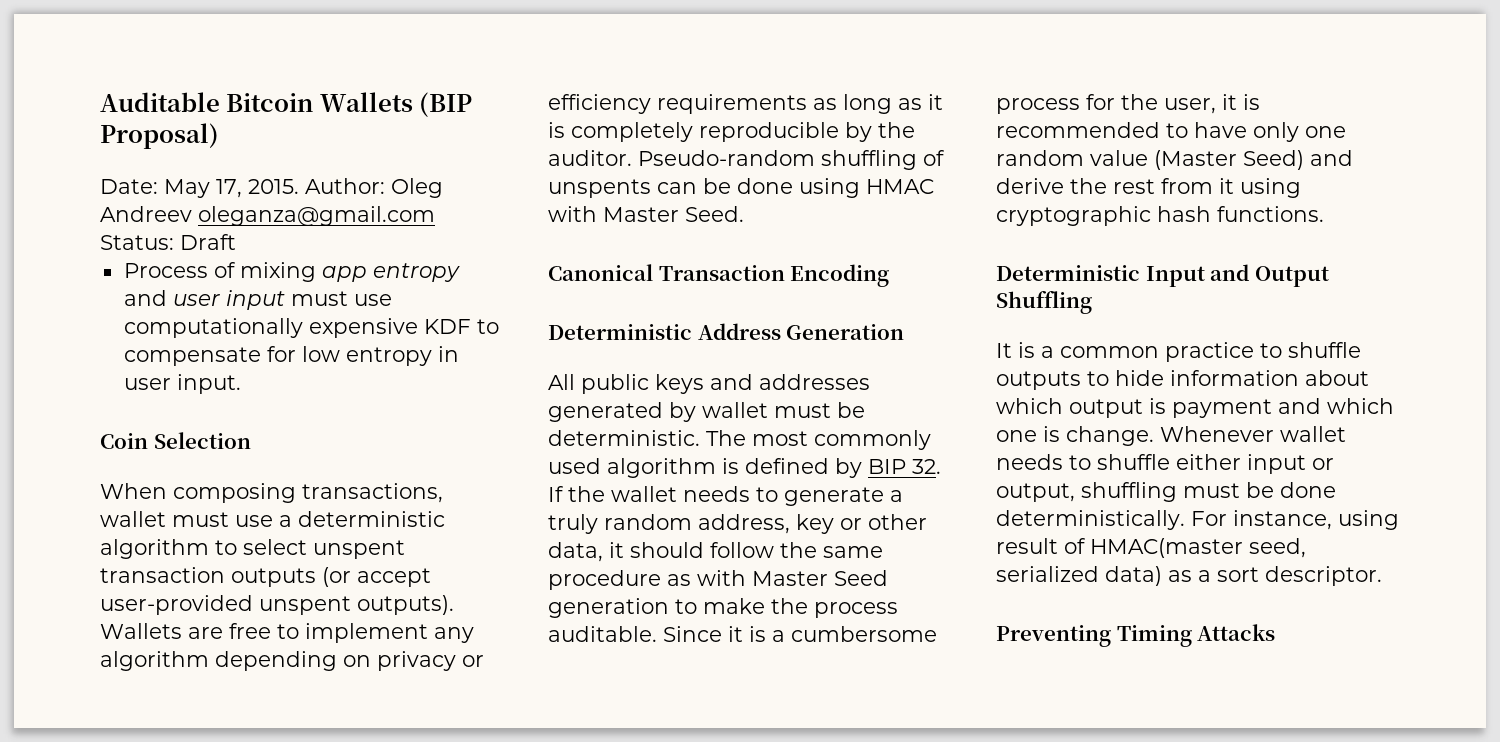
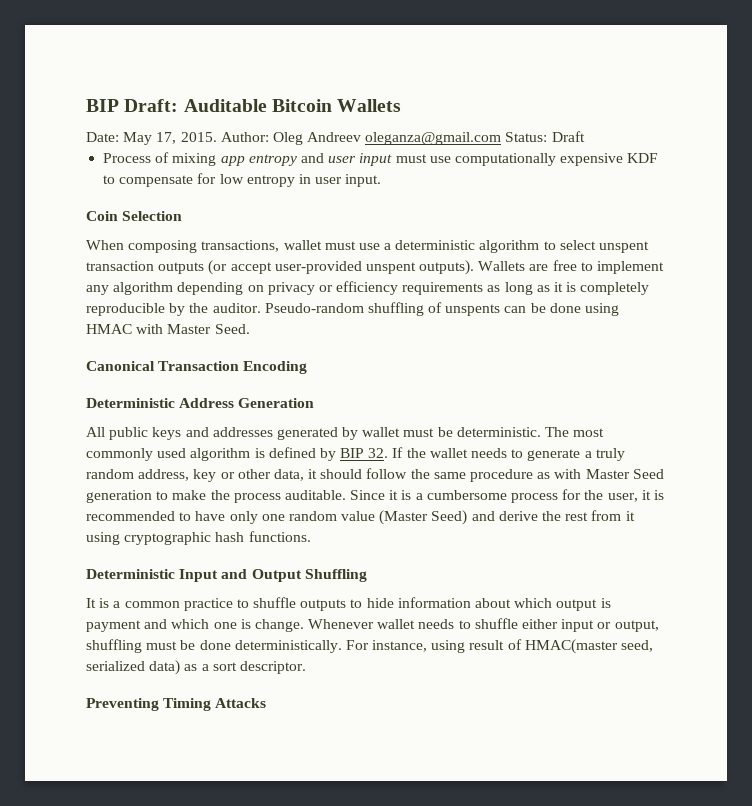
(100, 102) none -> [86,99,179,112] BIP Draft:
[419,92,473,117] [100,123,219,149] (BIP Proposal) -> (402, 105) none

